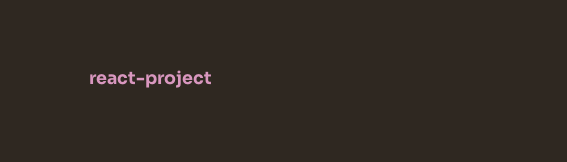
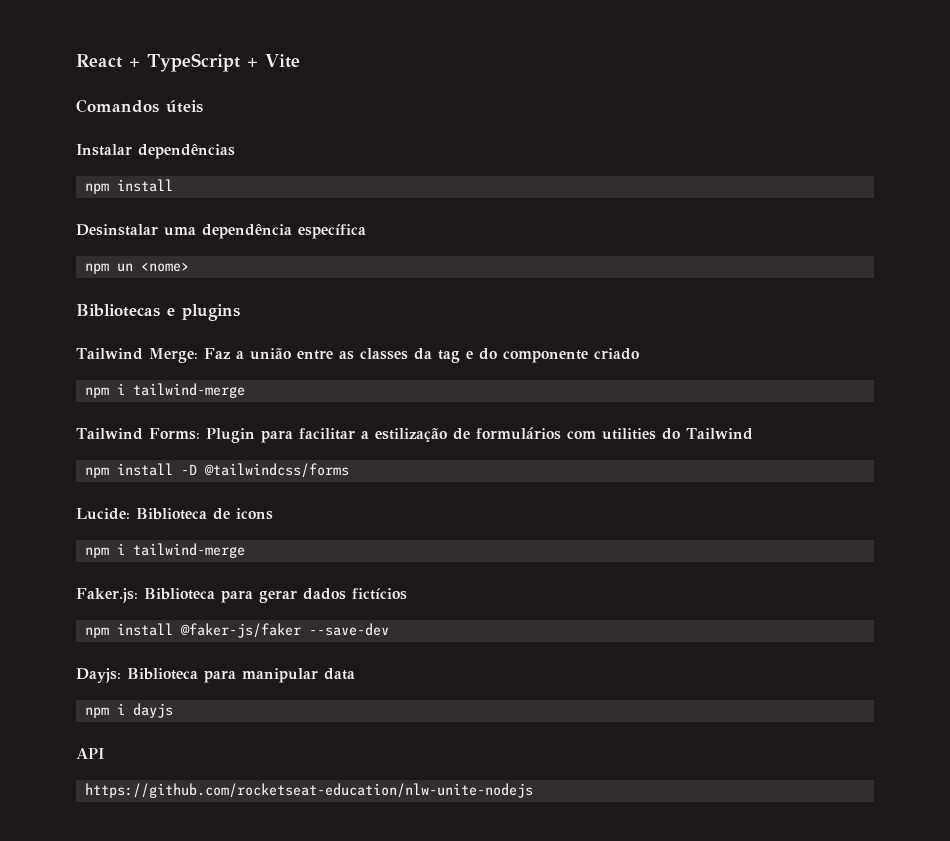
[89,70,212,88] react-project -> [76,53,300,72] [76,99,203,113] [76,144,235,159] [84,179,173,194] [76,224,366,239] [84,262,189,274] [76,304,240,321] [76,348,639,363] [84,383,245,398] [76,427,753,443] [84,463,349,478] [76,508,273,520] [84,543,245,558] [76,588,407,603] [84,623,389,638] [76,668,355,683] [84,703,173,718] [76,748,104,759] [84,783,533,798] React + TypeScript + Vite // Comandos úteis // Instalar dependências // npm install // Desinstalar uma dependência específica // npm un <nome> // Bibliotecas e plugins // Tailwind Merge: Faz a união entre as classes da tag e do componente criado // npm i tailwind-merge // Tailwind Forms: Plugin para facilitar a estilização de formulários com utilities do Tailwind // npm install -D @tailwindcss/forms // Lucide: Biblioteca de icons // npm i tailwind-merge // Faker.js: Biblioteca para gerar dados fictícios // npm install @faker-js/faker --save-dev // Dayjs: Biblioteca para manipular data // npm i dayjs // API // https://github.com/rocketseat-education/nlw-unite-nodejs

